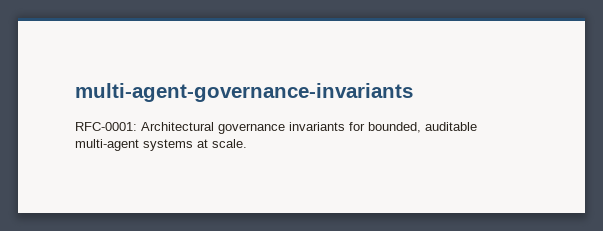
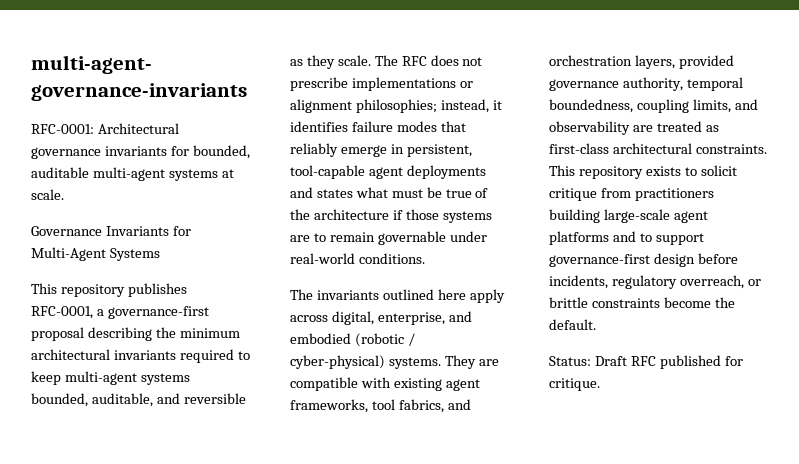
(247, 143) none -> [31,226,191,236] [31,247,160,261] [31,283,187,297] [31,306,209,319] [31,327,240,341] [31,349,250,363] [31,371,190,385] [31,393,246,407] [290,55,483,69] [290,77,473,91] [290,99,502,113] [290,121,466,132] [290,143,472,157] [290,165,486,179] [290,187,489,198] [290,209,492,223] [290,231,487,245] [290,253,425,264] [290,289,505,303] [290,311,472,325] [290,333,415,347] [290,355,499,369] [290,377,480,391] [290,399,471,413] [549,55,734,69] [549,77,743,91] [549,99,758,113] [549,121,719,135] [549,143,767,154] [549,165,737,179] [549,188,714,201] [549,209,708,223] [549,231,704,245] [549,253,738,267] [549,275,761,289] [549,297,735,308] [549,319,596,330] [549,355,743,369] [549,378,600,391] // Governance Invariants for Multi-Agent Systems // This repository publishes RFC-0001, a governance-first proposal describing the minimum architectural invariants required to keep multi-agent systems bounded, auditable, and reversible as they scale. The RFC does not prescribe implementations or alignment philosophies; instead, it identifies failure modes that reliably emerge in persistent, tool-capable agent deployments and states what must be true of the architecture if those systems are to remain governable under real-world conditions. // The invariants outlined here apply across digital, enterprise, and embodied (robotic / cyber-physical) systems. They are compatible with existing agent frameworks, tool fabrics, and orchestration layers, provided governance authority, temporal boundedness, coupling limits, and observability are treated as first-class architectural constraints. This repository exists to solicit critique from practitioners building large-scale agent platforms and to support governance-first design before incidents, regulatory overreach, or brittle constraints become the default. // Status: Draft RFC published for critique.

